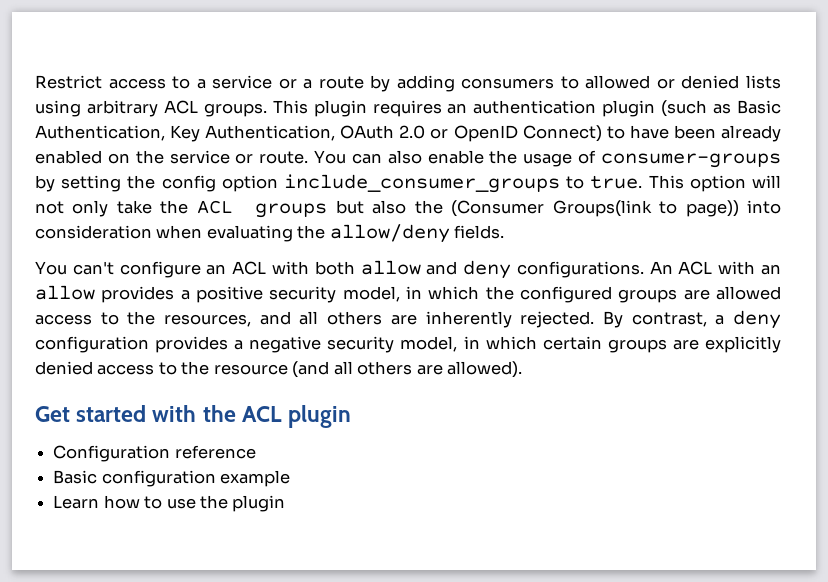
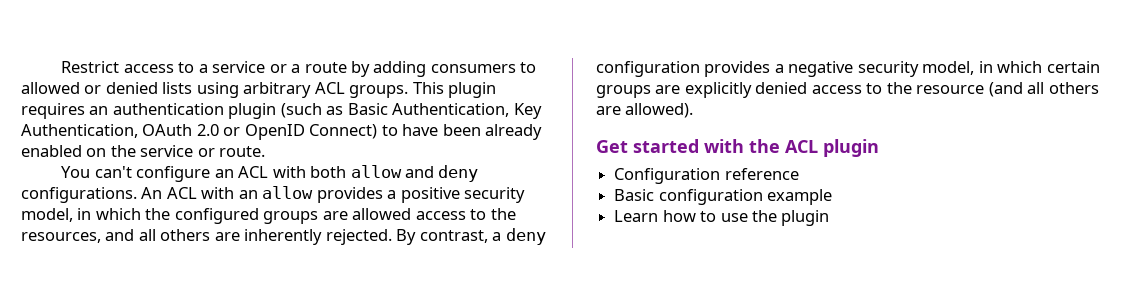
[314,150,781,168] [35,174,782,193] [35,200,782,218] [35,224,505,243] You can also enable the usage of consumer-groups by setting the config option include_consumer_groups to true. This option will not only take the ACL groups but also the (Consumer Groups(link to page)) into consideration when evaluating the allow/deny fields. -> (266, 151) none

